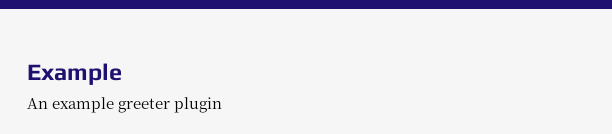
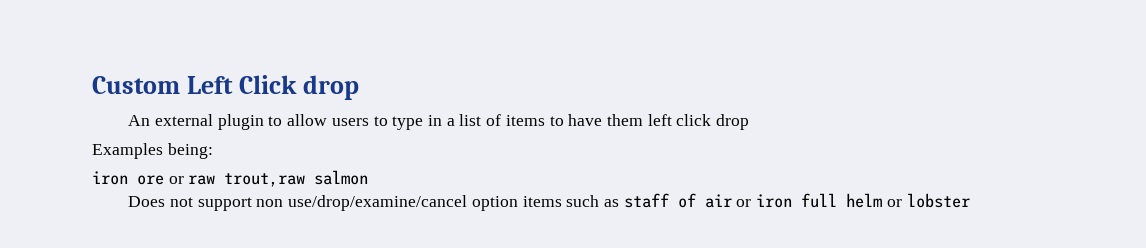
[27,63,122,85] [27,97,223,113] Example // An example greeter plugin -> [92,75,360,100] [128,114,750,130] [92,143,213,159] [92,170,369,187] [128,193,970,211] Custom Left Click drop // An external plugin to allow users to type in a list of items to have them left click drop // Examples being: // iron ore or raw trout,raw salmon // Does not support non use/drop/examine/cancel option items such as staff of air or iron full helm or lobster

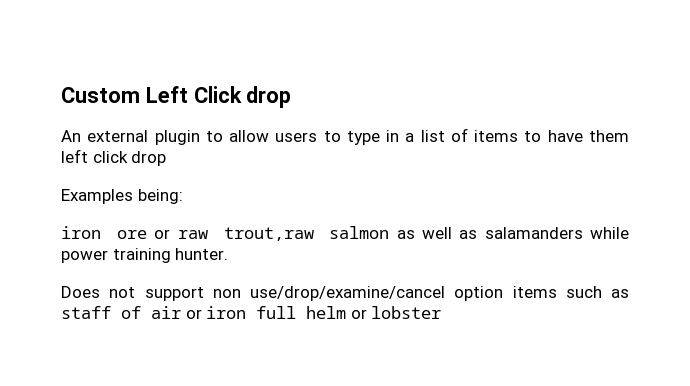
(369, 177) none -> [396,227,629,239] [61,248,229,263] as well as salamanders while power training hunter.

